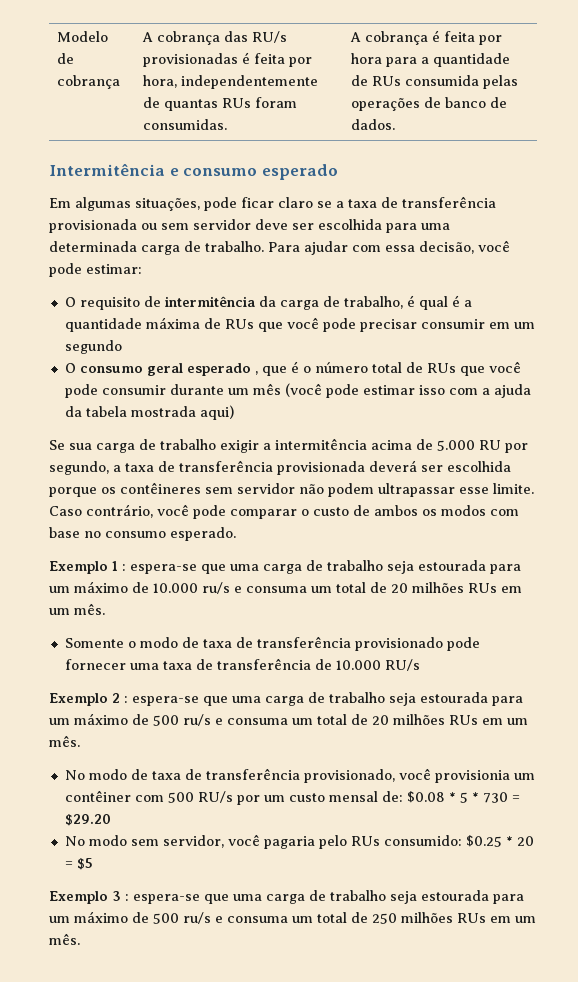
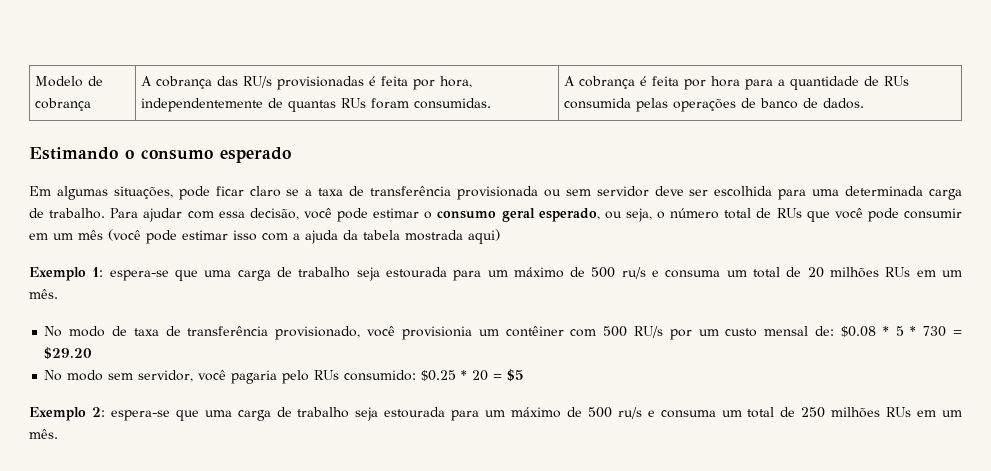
[49,163,179,176] Intermitência e -> [29,147,134,160] Estimando o
[86,264,142,274] [64,295,472,310] [64,317,535,332] [64,340,122,354] [64,361,299,376] estimar: // O requisito de intermitência da carga de trabalho, é qual é a quantidade máxima de RUs que você pode precisar consumir em um segundo // O consumo geral esperado , que é -> [373,208,652,222] estimar o consumo geral esperado, ou seja,
[169,384,224,395] durante -> [29,233,48,240] em
[49,438,528,453] [49,460,511,475] [49,482,534,497] [49,504,519,519] [49,527,236,541] [49,560,521,574] [49,581,522,594] [49,603,105,615] [64,636,480,651] [64,658,420,671] [49,693,128,706] Se sua carga de trabalho exigir a intermitência acima de 5.000 RU por segundo, a taxa de transferência provisionada deverá ser escolhida porque os contêineres sem servidor não podem ultrapassar esse limite. Caso contrário, você pode comparar o custo de ambos os modos com base no consumo esperado. // Exemplo 1 : espera-se que uma carga de trabalho seja estourada para um máximo de 10.000 ru/s e consuma um total de 20 milhões RUs em um mês. // Somente o modo de taxa de transferência provisionado pode fornecer uma taxa de transferência de 10.000 RU/s // Exemplo 2 : -> [29,267,104,281] Exemplo 1:
[112,891,129,901] 3 : -> [91,407,105,417] 2:

